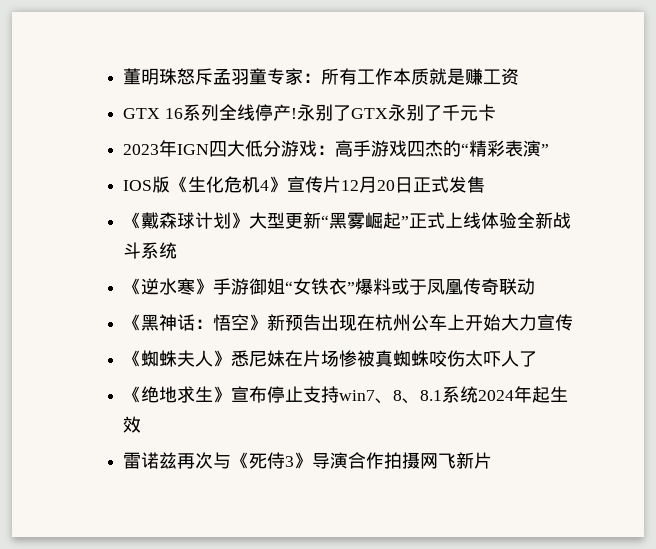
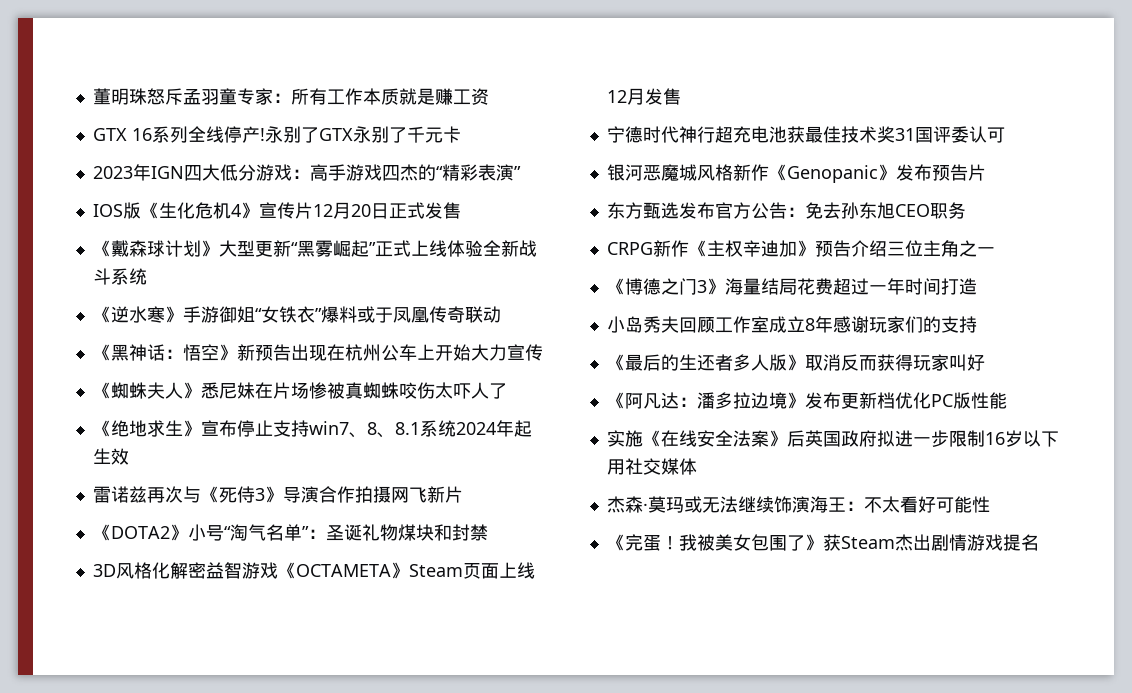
(493, 460) none -> [92,524,488,541] [92,562,535,579] [606,88,681,105] [606,126,1005,143] [606,164,986,183] [606,202,966,219] [606,240,995,257] [606,278,977,295] [606,316,977,333] [606,354,985,371] [606,392,1007,409] [606,430,1059,447] [606,458,697,475] [606,496,990,513] [606,534,1039,551] // 《DOTA2》小号“淘气名单”：圣诞礼物煤块和封禁 // 3D风格化解密益智游戏《OCTAMETA》Steam页面上线12月发售 // 宁德时代神行超充电池获最佳技术奖31国评委认可 // 银河恶魔城风格新作《Genopanic》发布预告片 // 东方甄选发布官方公告：免去孙东旭CEO职务 // CRPG新作《主权辛迪加》预告介绍三位主角之一 // 《博德之门3》海量结局花费超过一年时间打造 // 小岛秀夫回顾工作室成立8年感谢玩家们的支持 // 《最后的生还者多人版》取消反而获得玩家叫好 // 《阿凡达：潘多拉边境》发布更新档优化PC版性能 // 实施《在线安全法案》后英国政府拟进一步限制16岁以下用社交媒体 // 杰森·莫玛或无法继续饰演海王：不太看好可能性 // 《完蛋！我被美女包围了》获Steam杰出剧情游戏提名

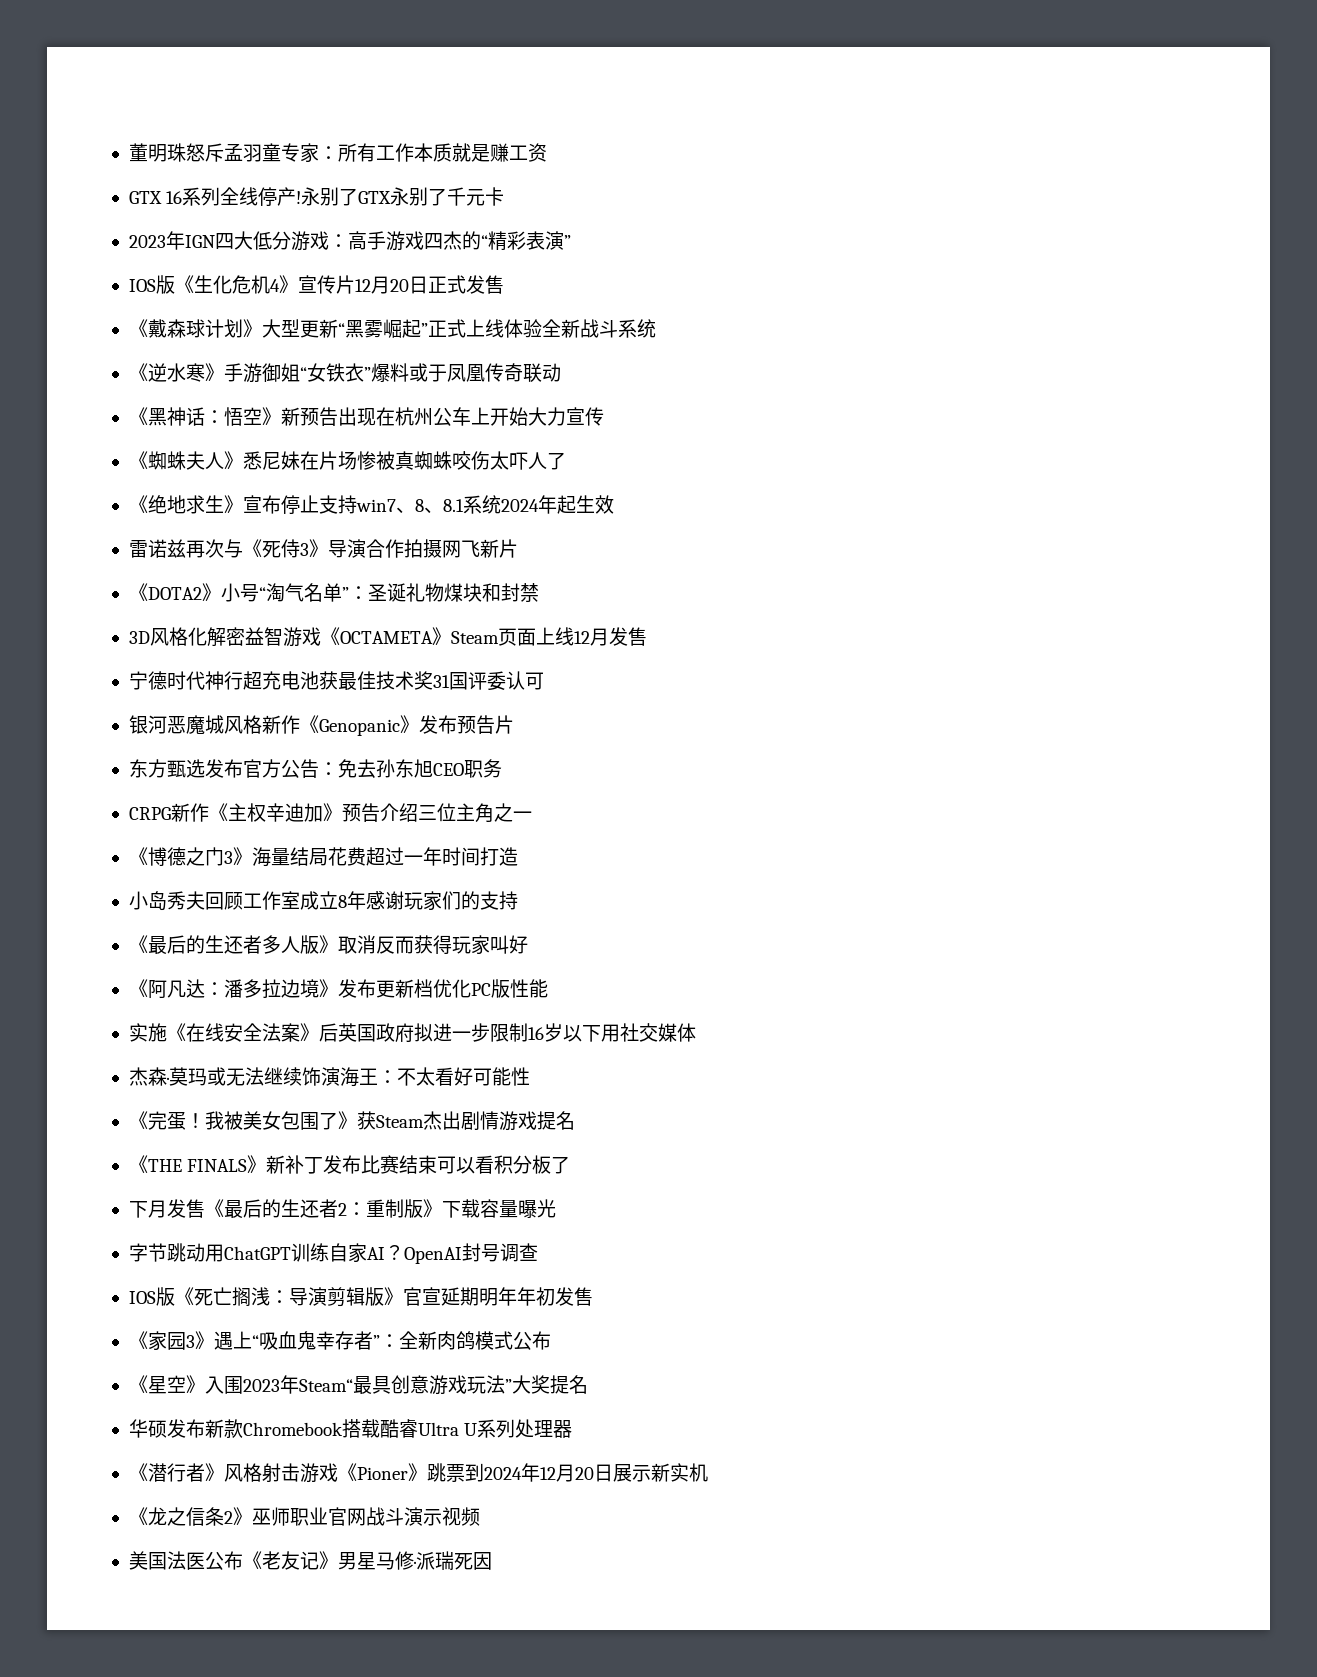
(1039, 542) none -> [128,1155,571,1174] [128,1199,556,1218] [128,1243,538,1264] [128,1287,593,1307] [128,1331,551,1351] [128,1375,588,1395] [128,1419,573,1438] [128,1463,708,1483] [128,1507,480,1526] [128,1551,492,1570] // 《THE FINALS》新补丁发布比赛结束可以看积分板了 // 下月发售《最后的生还者2：重制版》下载容量曝光 // 字节跳动用ChatGPT训练自家AI？OpenAI封号调查 // IOS版《死亡搁浅：导演剪辑版》官宣延期明年年初发售 // 《家园3》遇上“吸血鬼幸存者”：全新肉鸽模式公布 // 《星空》入围2023年Steam“最具创意游戏玩法”大奖提名 // 华硕发布新款Chromebook搭载酷睿Ultra U系列处理器 // 《潜行者》风格射击游戏《Pioner》跳票到2024年12月20日展示新实机 // 《龙之信条2》巫师职业官网战斗演示视频 // 美国法医公布《老友记》男星马修·派瑞死因

